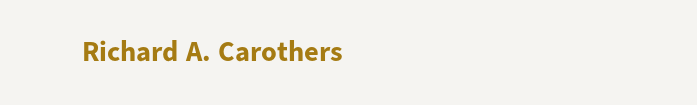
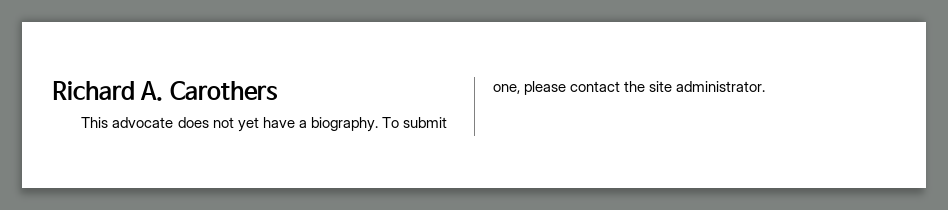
(344, 51) none -> [81,117,447,132] [493,81,766,95] // This advocate does not yet have a biography. To submit one, please contact the site administrator.

